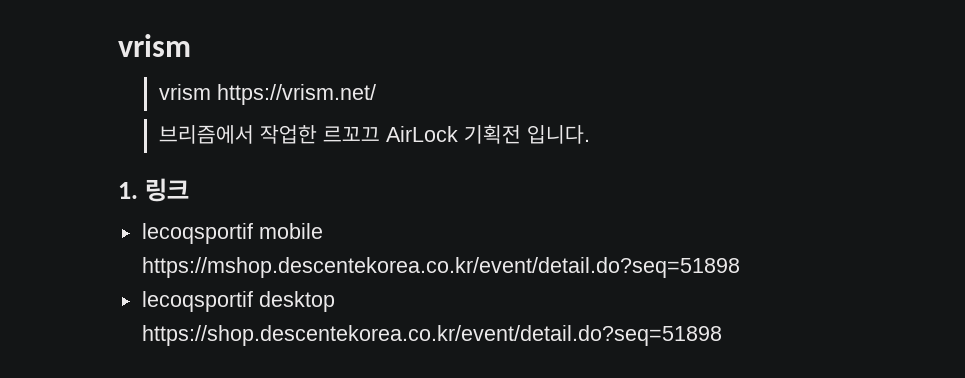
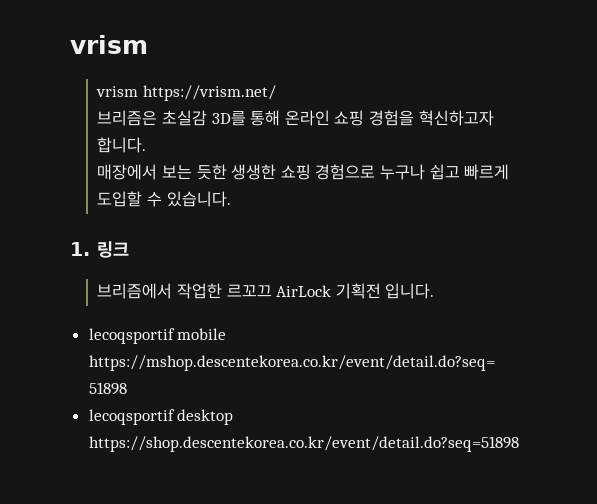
(377, 94) none -> [97,110,494,126] [97,137,147,153] [97,164,510,180] [97,191,231,207] [70,241,129,258] // 브리즘은 초실감 3D를 통해 온라인 쇼핑 경험을 혁신하고자 합니다. // 매장에서 보는 듯한 생생한 쇼핑 경험으로 누구나 쉽고 빠르게 도입할 수 있습니다. // 1. 링크
[118,178,189,202] // 1. 링크 -> (435, 291) none

